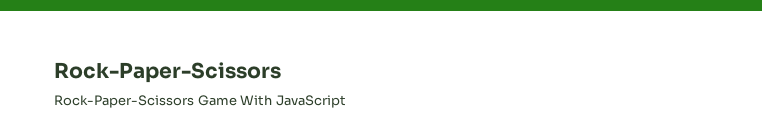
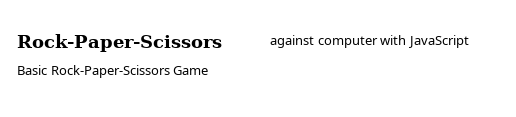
(281, 72) none -> [17,65,47,75] Basic
[240,95,273,106] With -> [270,35,407,48] against computer with

